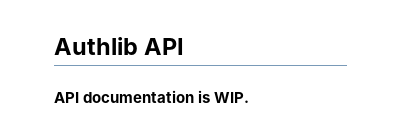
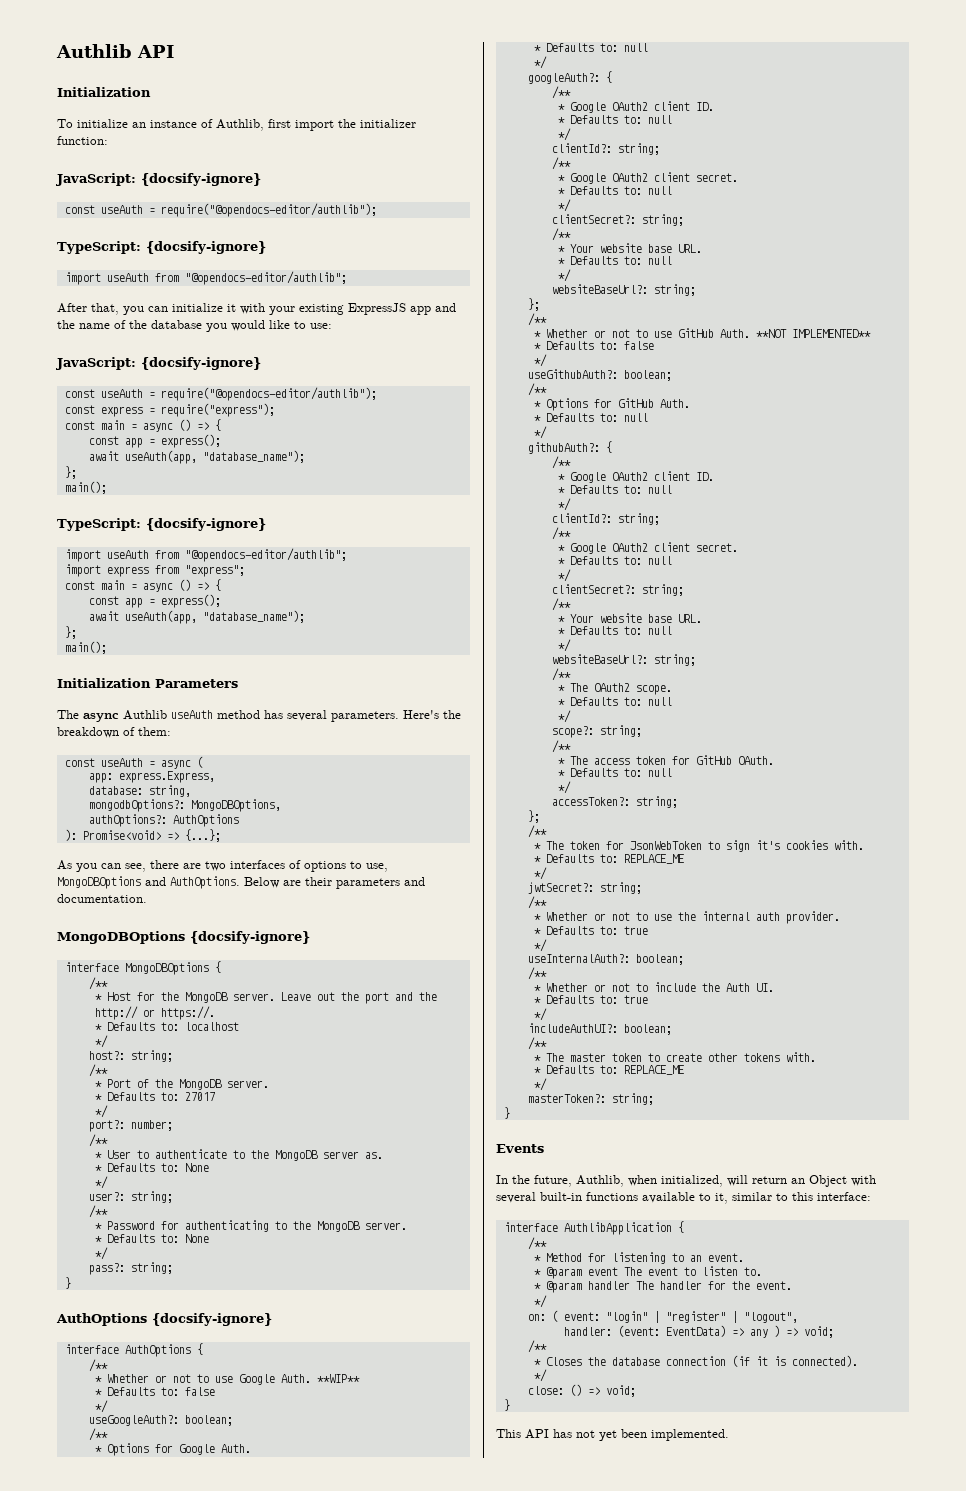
[54,90,250,103] API documentation is WIP. -> [57,87,151,97] [57,119,416,131] [57,136,108,145] [56,173,261,186] [64,203,377,217] [57,241,266,254] [64,271,347,285] [57,303,456,315] [57,320,332,332] [56,357,261,370] [64,387,377,401] [64,403,275,417] [64,419,221,432] [88,434,221,448] [88,450,305,464] [64,466,77,479] [64,481,107,494] [57,518,266,531] [64,548,347,562] [64,564,245,577] [64,579,221,592] [88,594,221,608] [88,610,305,624] [64,626,77,639] [64,641,107,654] [57,678,238,688] [57,710,461,722] [57,727,171,738] [64,756,203,769] [88,771,215,783] [88,785,191,797] [88,799,281,812] [88,814,239,827] [64,829,221,842] [57,860,388,872] [57,876,425,889] [57,894,147,903] [57,931,310,944] [64,961,221,975] [88,977,108,990] [94,992,437,1004] [94,1006,215,1020] [94,1022,239,1031] [94,1035,108,1048] [88,1050,173,1062] [88,1064,108,1077] [94,1079,269,1090] [94,1092,215,1101] [94,1105,108,1118] [88,1120,173,1132] [88,1134,108,1147] [94,1149,383,1161] [94,1163,209,1172] [94,1176,108,1189] [88,1191,173,1203] [88,1205,108,1218] [94,1220,407,1232] [94,1234,209,1243] [94,1247,108,1260] [88,1262,173,1275] [64,1277,71,1289] [56,1313,272,1326] [64,1343,203,1357] [88,1359,108,1372] [94,1374,360,1385] [94,1387,215,1396] [94,1400,108,1413] [88,1415,233,1426] [88,1428,108,1441] [94,1443,251,1456] [533,43,648,52] [533,56,547,69] [527,71,612,84] [551,86,571,99] [557,101,714,113] [557,115,672,124] [557,128,571,141] [551,143,660,155] [551,157,571,170] [557,172,738,184] [557,186,672,195] [557,199,571,212] [551,214,684,226] [551,228,571,241] [557,243,702,253] [557,256,672,265] [557,269,571,282] [551,284,696,296] [527,298,540,311] [527,313,547,326] [533,328,871,338] [533,341,654,350] [533,354,547,367] [527,369,672,381] [527,383,547,396] [533,398,690,411] [533,413,648,422] [533,426,547,439] [527,441,612,454] [551,456,571,469] [557,471,714,483] [557,485,672,494] [557,498,571,511] [551,513,660,525] [551,527,571,540] [557,542,738,554] [557,556,672,565] [557,569,571,582] [551,584,684,596] [551,598,571,611] [557,613,702,623] [557,626,672,635] [557,639,571,652] [551,654,696,666] [551,668,571,681] [557,683,672,695] [557,697,672,706] [557,710,571,723] [551,725,642,738] [551,740,571,753] [557,755,774,765] [557,768,672,777] [557,781,571,794] [551,796,678,808] [527,810,540,823] [527,825,547,838] [533,840,864,852] [533,854,684,864] [533,867,547,880] [527,882,642,894] [527,896,547,909] [533,911,840,924] [533,926,648,935] [533,939,547,952] [527,954,684,965] [527,967,547,980] [533,982,774,992] [533,995,648,1004] [533,1008,547,1021] [527,1023,672,1035] [527,1037,547,1050] [533,1052,816,1062] [533,1065,684,1075] [533,1078,547,1091] [527,1093,654,1105] [503,1107,510,1119] [496,1144,544,1153] [496,1175,876,1187] [496,1192,871,1204] [503,1221,684,1235] [527,1237,547,1250] [533,1252,744,1264] [533,1266,762,1279] [533,1281,792,1293] [533,1295,547,1308] [527,1310,798,1323] [563,1325,834,1338] [527,1340,547,1353] [533,1355,858,1367] [533,1369,547,1382] [527,1384,636,1397] [503,1399,510,1411] [496,1429,729,1441] Initialization // To initialize an instance of Authlib, first import the initializer function: // JavaScript: {docsify-ignore} // const useAuth = require("@opendocs-editor/authlib"); // TypeScript: {docsify-ignore} // import useAuth from "@opendocs-editor/authlib"; // After that, you can initialize it with your existing ExpressJS app and the name of the database you would like to use: // JavaScript: {docsify-ignore} // const useAuth = require("@opendocs-editor/authlib"); // const express = require("express"); // const main = async () => { // const app = express(); // await useAuth(app, "database_name"); // }; // main(); // TypeScript: {docsify-ignore} // import useAuth from "@opendocs-editor/authlib"; // import express from "express"; // const main = async () => { // const app = express(); // await useAuth(app, "database_name"); // }; // main(); // Initialization Parameters // The async Authlib useAuth method has several parameters. Here's the breakdown of them: // const useAuth = async ( // app: express.Express, // database: string, // mongodbOptions?: MongoDBOptions, // authOptions?: AuthOptions // ): Promise<void> => {...}; // As you can see, there are two interfaces of options to use, MongoDBOptions and AuthOptions. Below are their parameters and documentation. // MongoDBOptions {docsify-ignore} // interface MongoDBOptions { // /** // * Host for the MongoDB server. Leave out the port and the http:// or https://. // * Defaults to: localhost // */ // host?: string; // /** // * Port of the MongoDB server. // * Defaults to: 27017 // */ // port?: number; // /** // * User to authenticate to the MongoDB server as. // * Defaults to: None // */ // user?: string; // /** // * Password for authenticating to the MongoDB server. // * Defaults to: None // */ // pass?: string; // } // AuthOptions {docsify-ignore} // interface AuthOptions { // /** // * Whether or not to use Google Auth. **WIP** // * Defaults to: false // */ // useGoogleAuth?: boolean; // /** // * Options for Google Auth. // * Defaults to: null // */ // googleAuth?: { // /** // * Google OAuth2 client ID. // * Defaults to: null // */ // clientId?: string; // /** // * Google OAuth2 client secret. // * Defaults to: null // */ // clientSecret?: string; // /** // * Your website base URL. // * Defaults to: null // */ // websiteBaseUrl?: string; // }; // /** // * Whether or not to use GitHub Auth. **NOT IMPLEMENTED** // * Defaults to: false // */ // useGithubAuth?: boolean; // /** // * Options for GitHub Auth. // * Defaults to: null // */ // githubAuth?: { // /** // * Google OAuth2 client ID. // * Defaults to: null // */ // clientId?: string; // /** // * Google OAuth2 client secret. // * Defaults to: null // */ // clientSecret?: string; // /** // * Your website base URL. // * Defaults to: null // */ // websiteBaseUrl?: string; // /** // * The OAuth2 scope. // * Defaults to: null // */ // scope?: string; // /** // * The access token for GitHub OAuth. // * Defaults to: null // */ // accessToken?: string; // }; // /** // * The token for JsonWebToken to sign it's cookies with. // * Defaults to: REPLACE_ME // */ // jwtSecret?: string; // /** // * Whether or not to use the internal auth provider. // * Defaults to: true // */ // useInternalAuth?: boolean; // /** // * Whether or not to include the Auth UI. // * Defaults to: true // */ // includeAuthUI?: boolean; // /** // * The master token to create other tokens with. // * Defaults to: REPLACE_ME // */ // masterToken?: string; // } // Events // In the future, Authlib, when initialized, will return an Object with several built-in functions available to it, similar to this interface: // interface AuthlibApplication { // /** // * Method for listening to an event. // * @param event The event to listen to. // * @param handler The handler for the event. // */ // on: ( event: "login" | "register" | "logout", // handler: (event: EventData) => any ) => void; // /** // * Closes the database connection (if it is connected). // */ // close: () => void; // } // This API has not yet been implemented.

